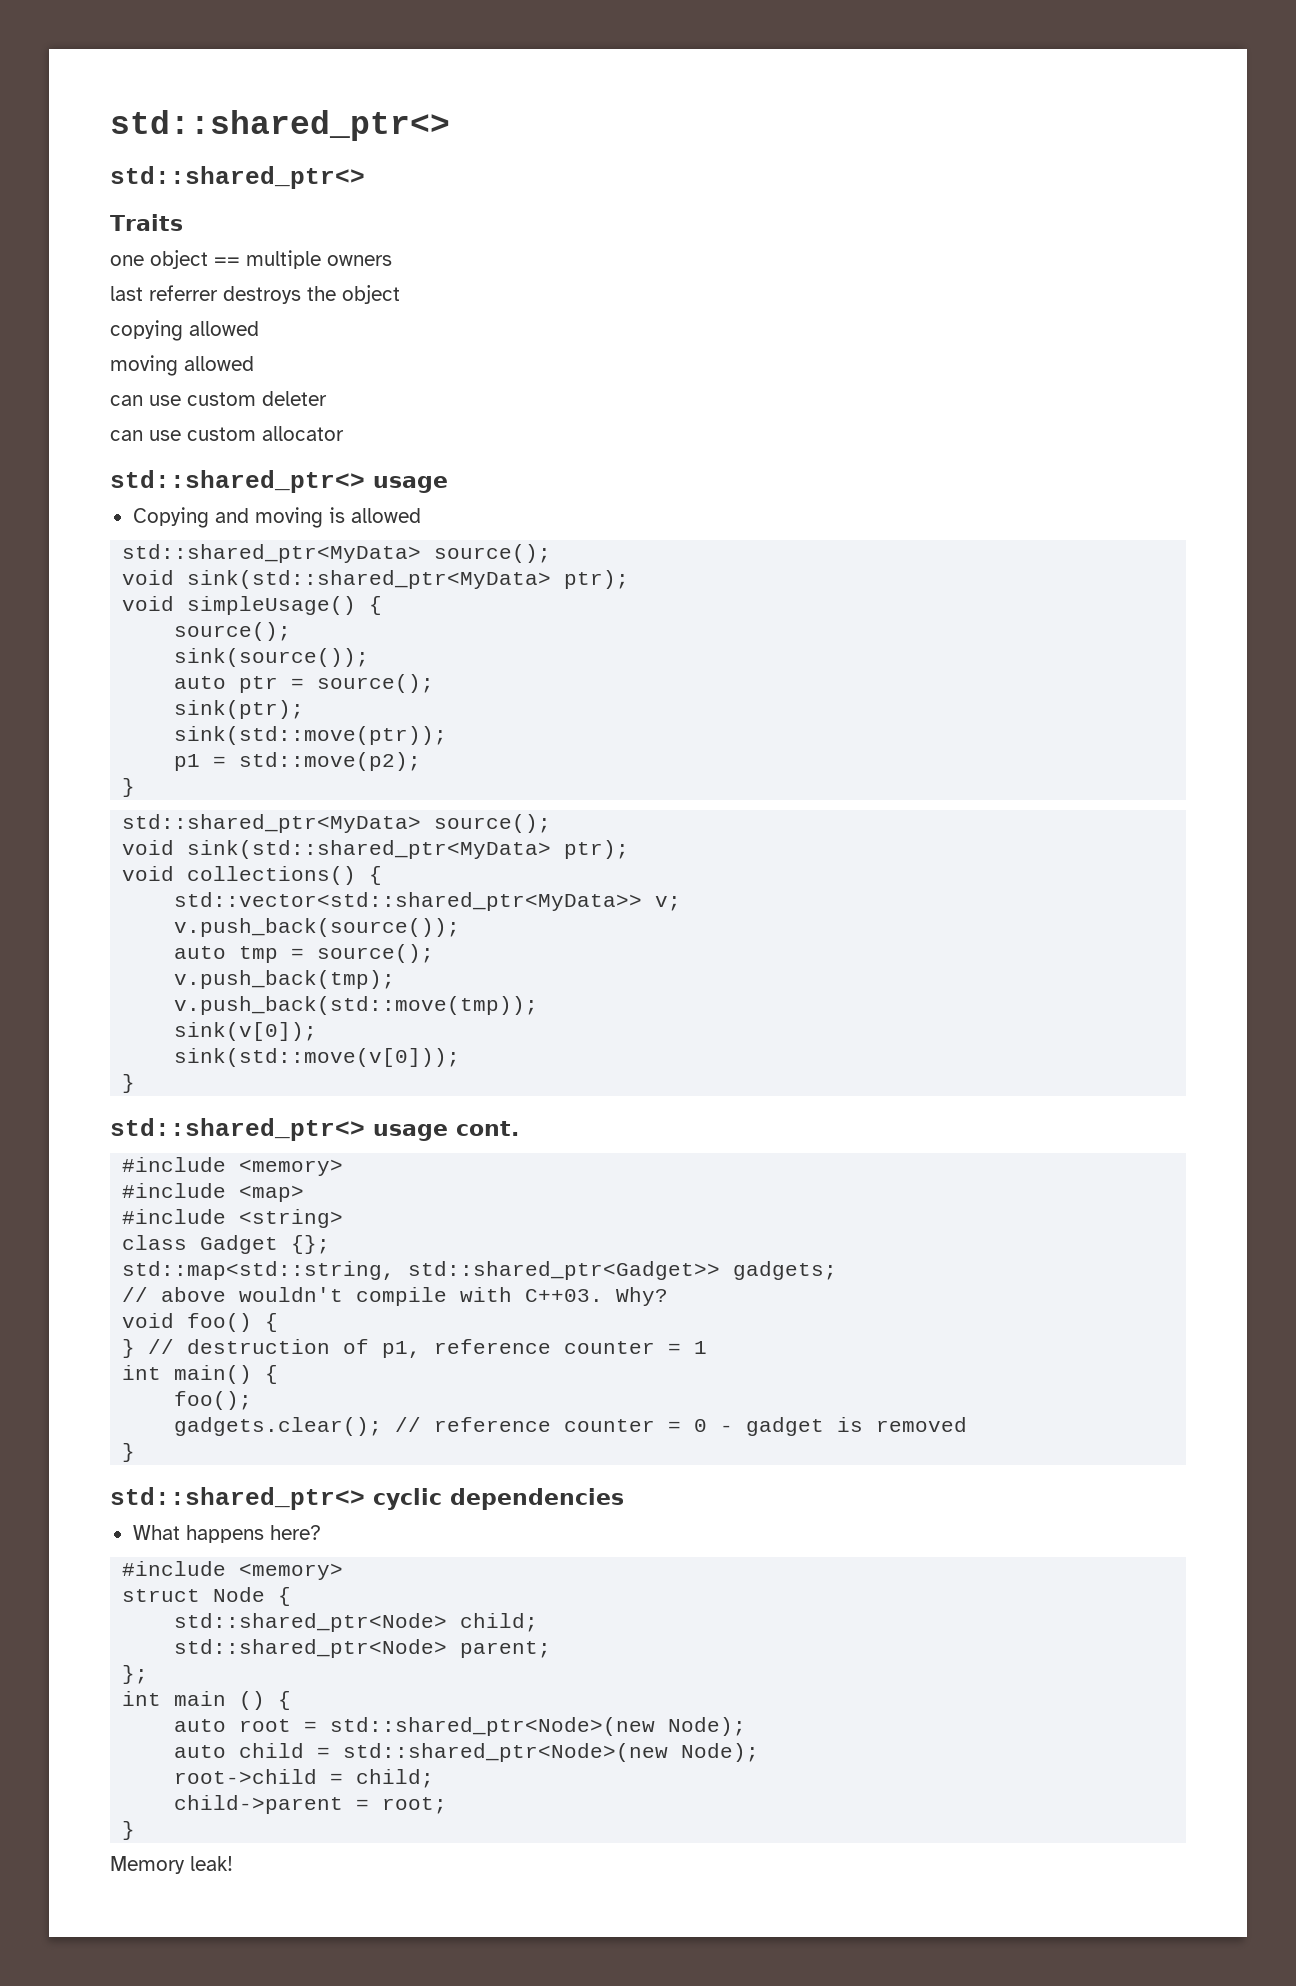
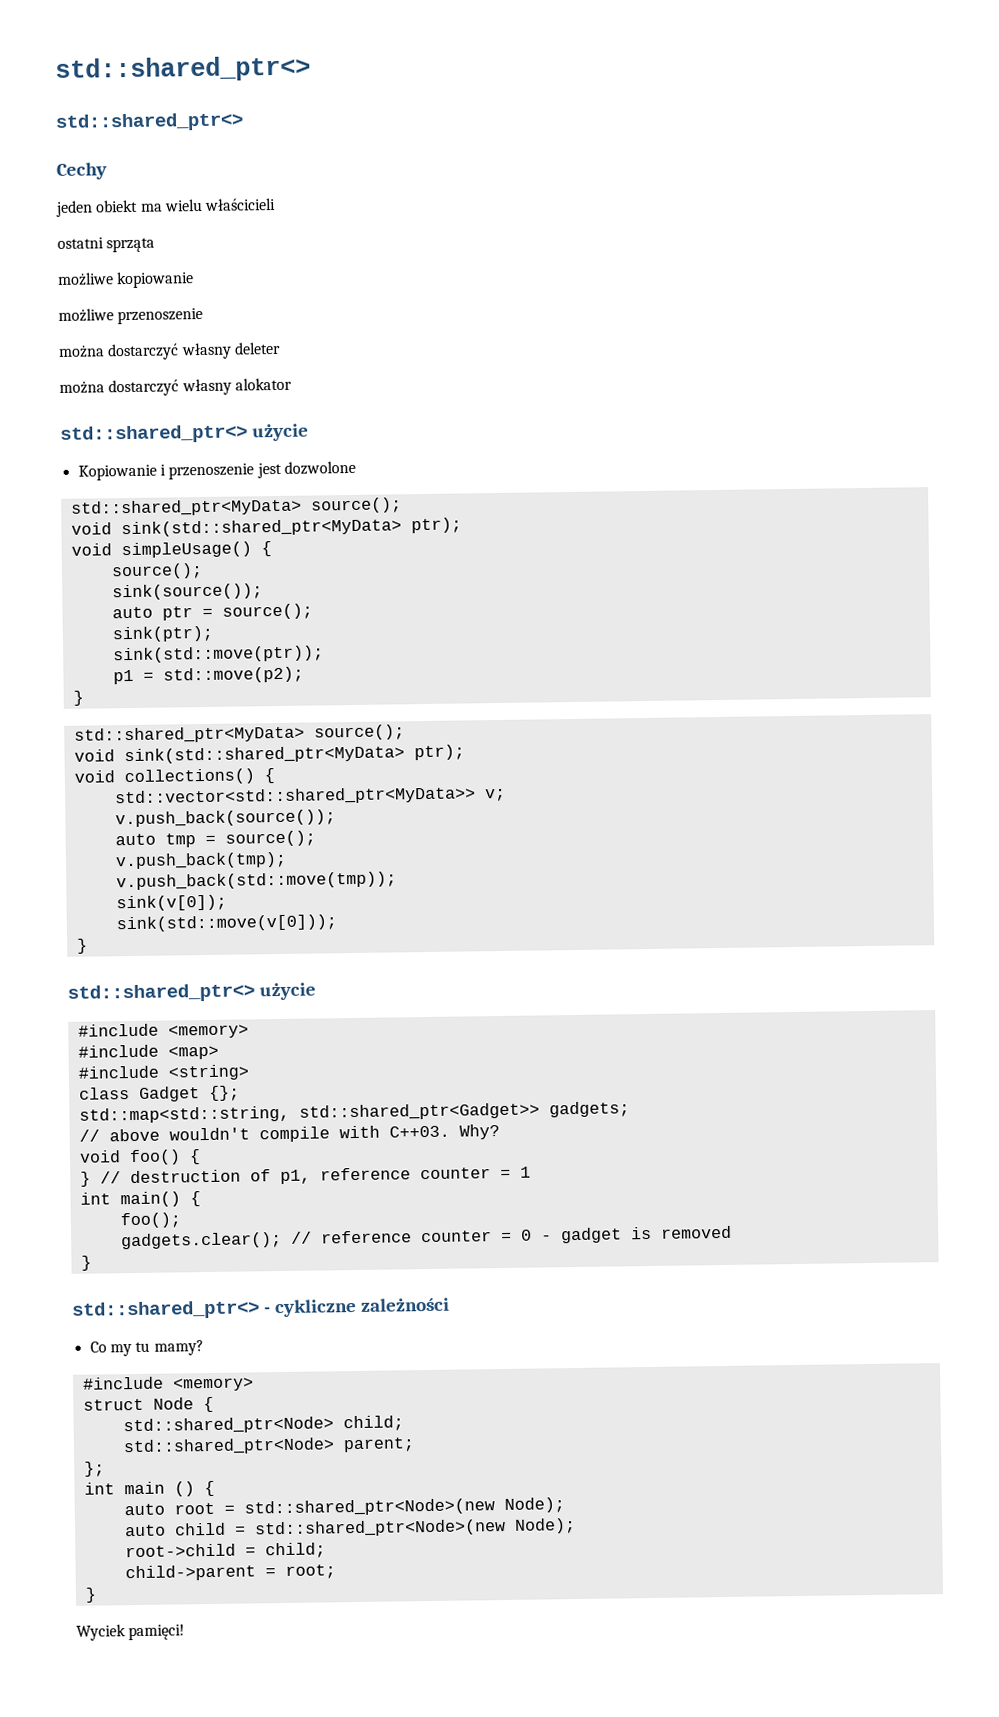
[110,214,183,231] [110,250,392,269] [110,285,400,304] [110,320,259,341] [110,355,254,376] [110,391,327,406] [110,426,344,441] [110,470,448,493] [132,507,421,528] Traits // one object == multiple owners // last referrer destroys the object // copying allowed // moving allowed // can use custom deleter // can use custom allocator // std::shared_ptr<> usage // Copying and moving is allowed -> [56,162,107,180] [56,197,277,217] [57,237,156,253] [57,271,195,289] [58,307,204,325] [58,341,281,361] [59,377,292,397] [60,423,309,444] [77,460,356,481] Cechy // jeden obiekt ma wielu właścicieli // ostatni sprząta // możliwe kopiowanie // możliwe przenoszenie // można dostarczyć własny deleter // można dostarczyć własny alokator // std::shared_ptr<> użycie // Kopiowanie i przenoszenie jest dozwolone
[373,1121,519,1141] usage cont. -> [258,982,316,1001] użycie
[373,1488,624,1510] [132,1525,321,1543] cyclic dependencies // What happens here? -> [263,1297,450,1318] [89,1340,204,1357] - cykliczne zależności // Co my tu mamy?
[110,1856,233,1874] Memory leak! -> [76,1624,186,1641] Wyciek pamięci!

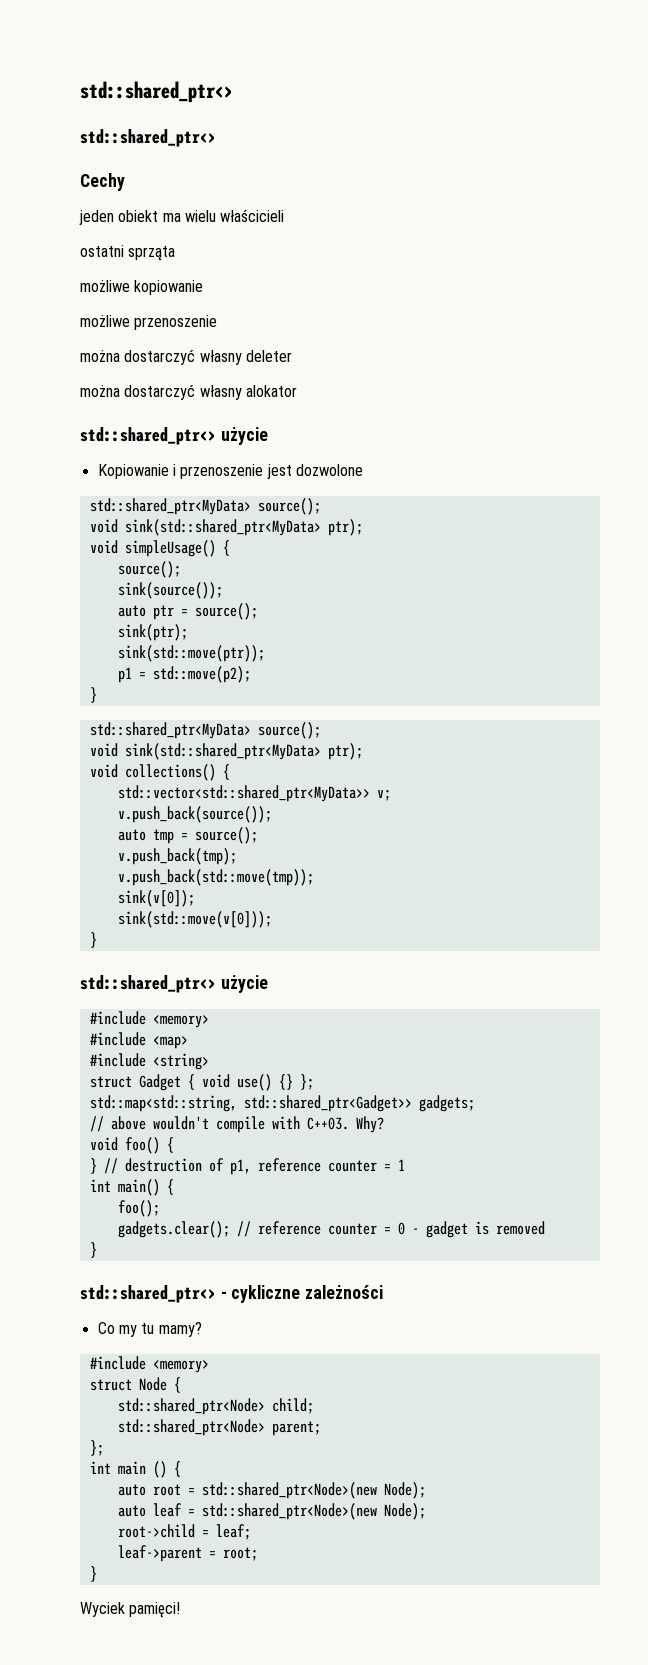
[78,1085,240,1102] class Gadget {}; -> [89,1074,314,1091] struct Gadget { void use() {} };
[174,1522,226,1536] child -> [152,1503,182,1517] leaf
[264,1542,326,1559] [124,1564,256,1582] child; // child->parent -> [215,1524,251,1540] [117,1545,202,1562] leaf; // leaf->parent

